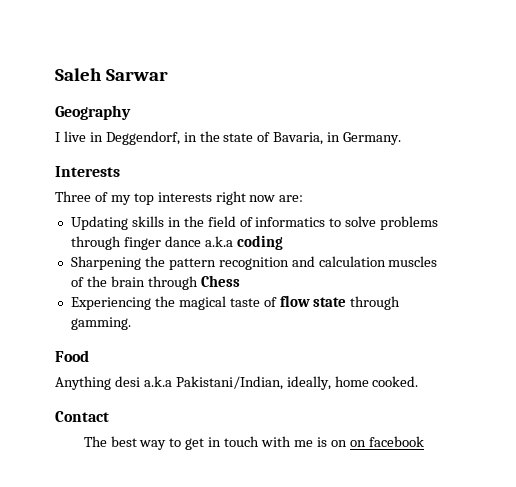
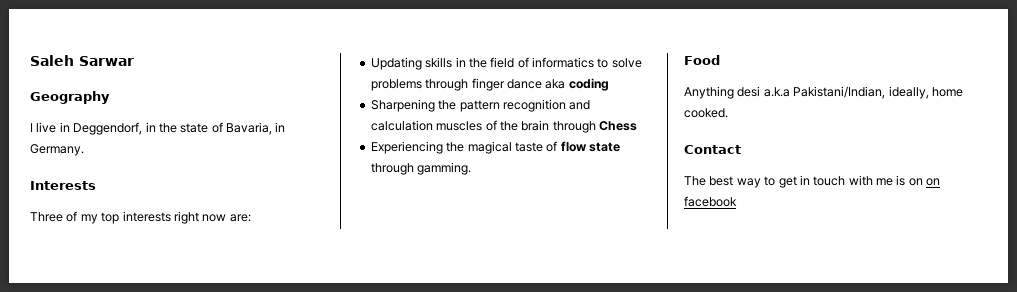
[204,236,233,247] a.k.a -> [545,79,566,89] aka

